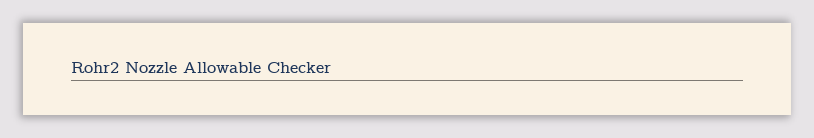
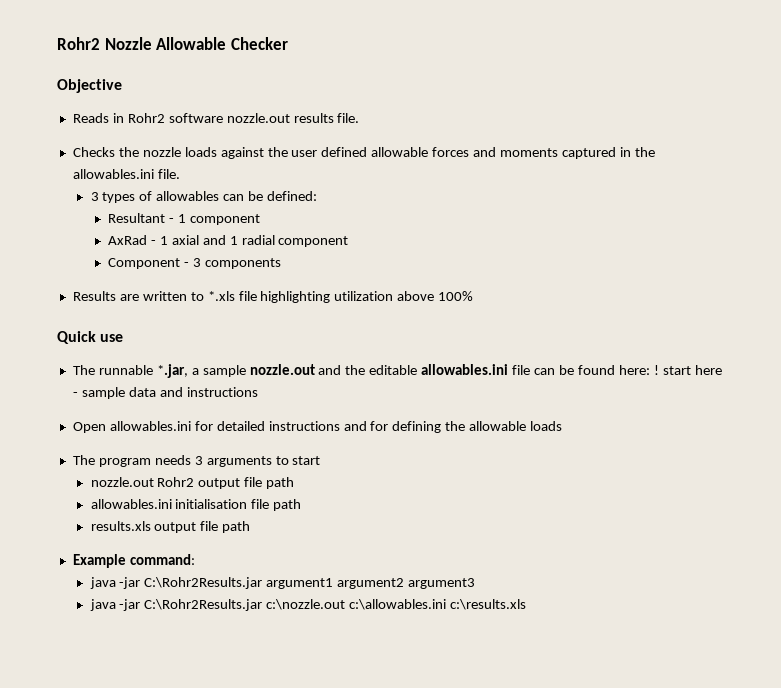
(331, 67) none -> [57,79,122,93] [72,113,360,123] [72,147,655,159] [72,169,180,179] [90,191,317,203] [108,213,260,225] [108,235,349,247] [108,258,281,269] [72,291,474,303] [57,331,124,344] [72,364,722,378] [72,387,258,399] [72,421,563,433] [72,455,321,467] [90,477,295,489] [90,499,302,511] [90,521,251,533] [72,554,195,568] [89,577,476,589] [89,599,527,611] // Objective // Reads in Rohr2 software nozzle.out results file. // Checks the nozzle loads against the user defined allowable forces and moments captured in the allowables.ini file. // 3 types of allowables can be defined: // Resultant - 1 component // AxRad - 1 axial and 1 radial component // Component - 3 components // Results are written to *.xls file highlighting utilization above 100% // Quick use // The runnable *.jar, a sample nozzle.out and the editable allowables.ini file can be found here: ! start here - sample data and instructions // Open allowables.ini for detailed instructions and for defining the allowable loads // The program needs 3 arguments to start // nozzle.out Rohr2 output file path // allowables.ini initialisation file path // results.xls output file path // Example command: // java -jar C:\Rohr2Results.jar argument1 argument2 argument3 // java -jar C:\Rohr2Results.jar c:\nozzle.out c:\allowables.ini c:\results.xls

